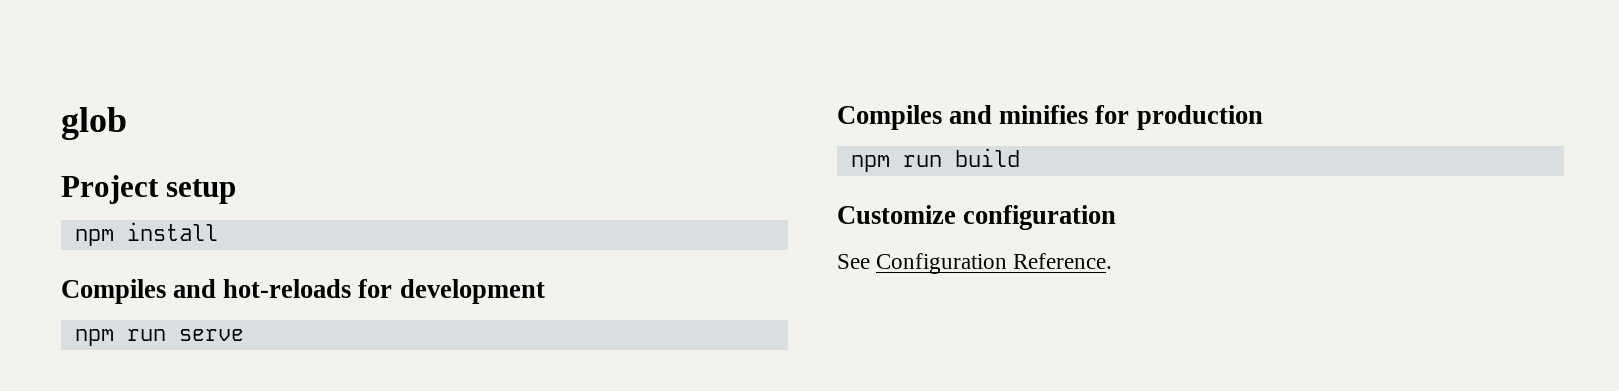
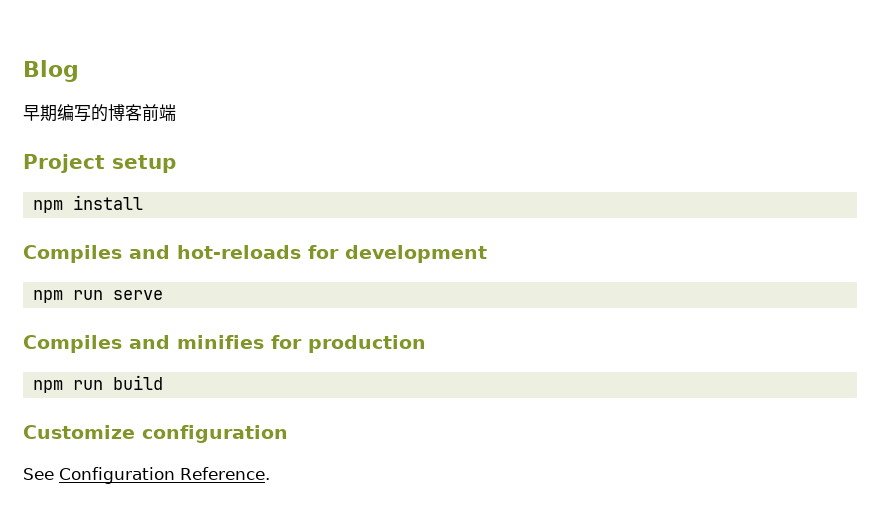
[61,107,127,140] glob -> [23,60,79,82] [23,104,176,122] Blog // 早期编写的博客前端

